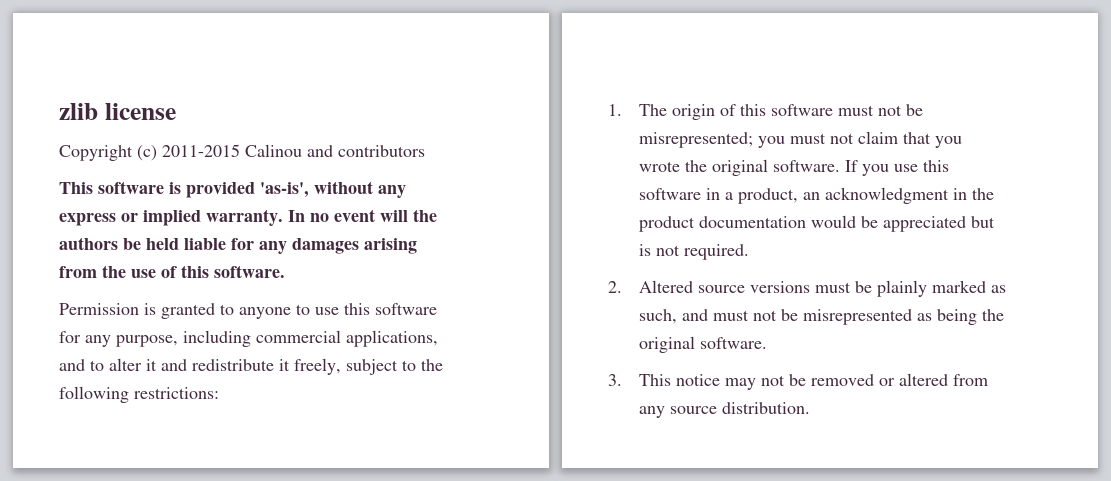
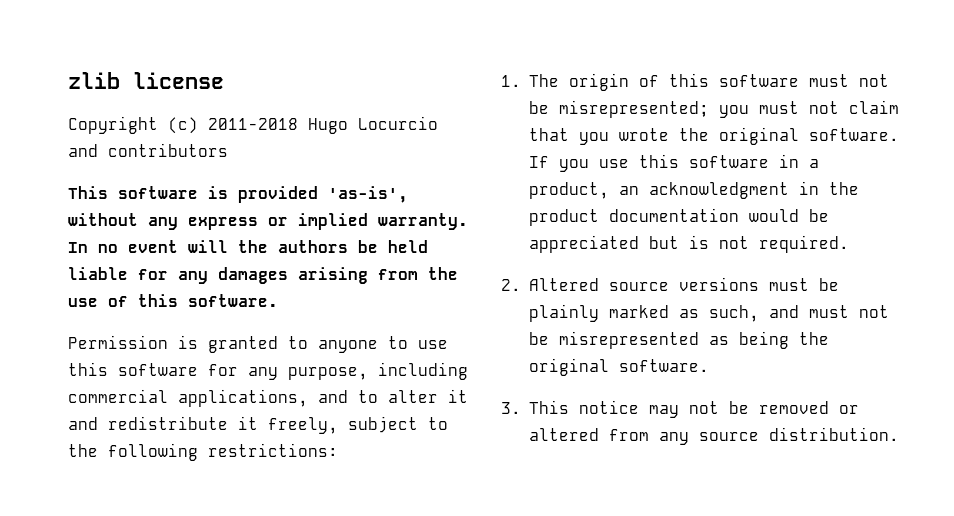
[162,144,302,157] 2011-2015 Calinou -> [208,116,438,134] 2011-2018 Hugo Locurcio

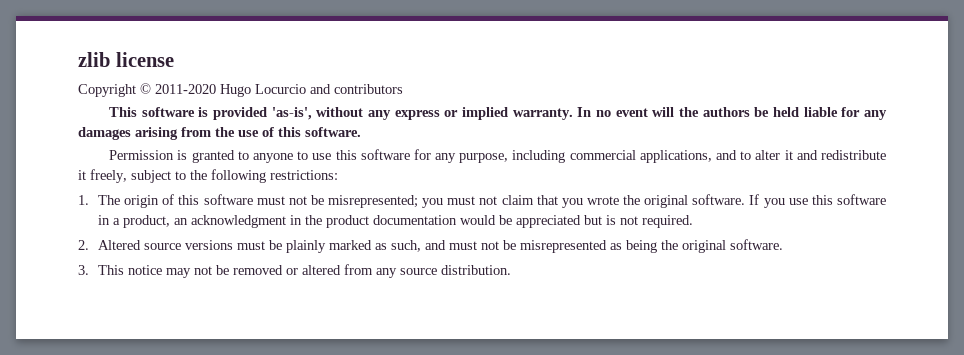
[168,117,298,134] (c) 2011-2018 -> [140,83,216,94] © 2011-2020

